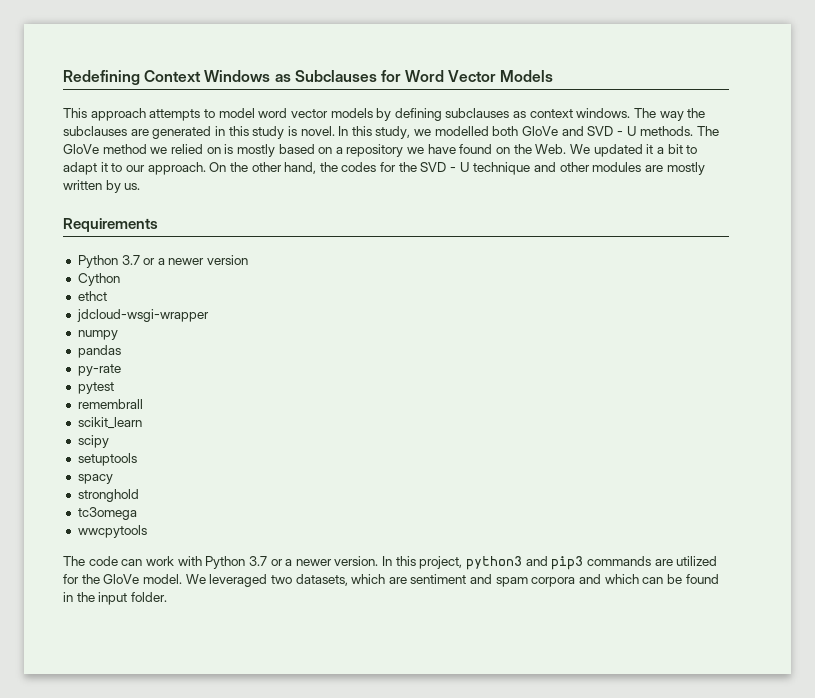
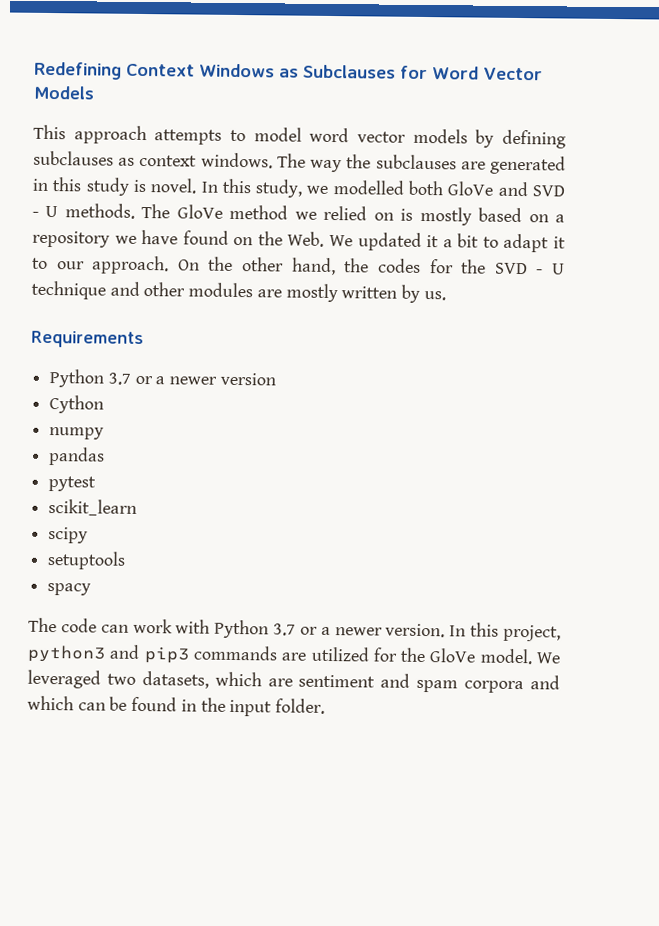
[77,291,107,301] [76,309,209,322] // ethct // jdcloud-wsgi-wrapper -> (105, 404) none
[77,364,121,376] // py-rate -> (106, 456) none
[77,399,143,409] // remembrall -> (97, 484) none
[77,489,139,502] [77,507,137,520] [77,525,147,538] // stronghold // tc3omega // wwcpytools -> (92, 589) none

